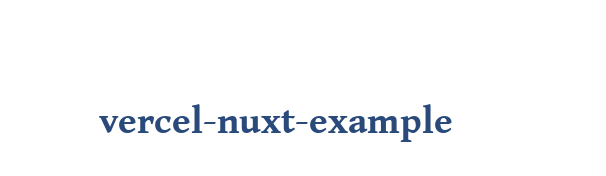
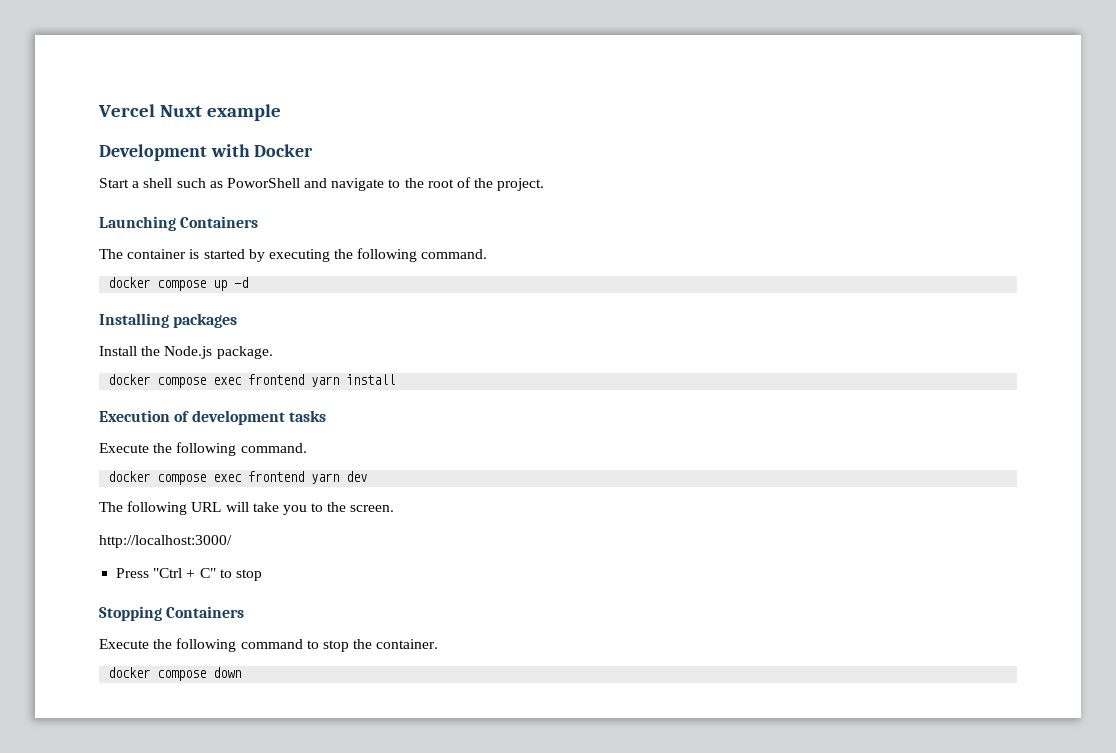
[99,104,453,142] vercel-nuxt-example -> [98,104,281,121] [99,144,314,161] [99,177,545,191] [99,216,259,231] [99,248,488,262] [108,277,249,291] [99,313,238,328] [99,346,273,359] [108,374,396,388] [99,410,326,425] [99,442,307,456] [108,471,368,485] [99,501,395,515] [99,535,232,548] [116,568,262,581] [99,606,245,621] [99,638,439,652] [108,667,242,681] Vercel Nuxt example // Development with Docker // Start a shell such as PoworShell and navigate to the root of the project. // Launching Containers // The container is started by executing the following command. // docker compose up -d // Installing packages // Install the Node.js package. // docker compose exec frontend yarn install // Execution of development tasks // Execute the following command. // docker compose exec frontend yarn dev // The following URL will take you to the screen. // http://localhost:3000/ // Press "Ctrl + C" to stop // Stopping Containers // Execute the following command to stop the container. // docker compose down

